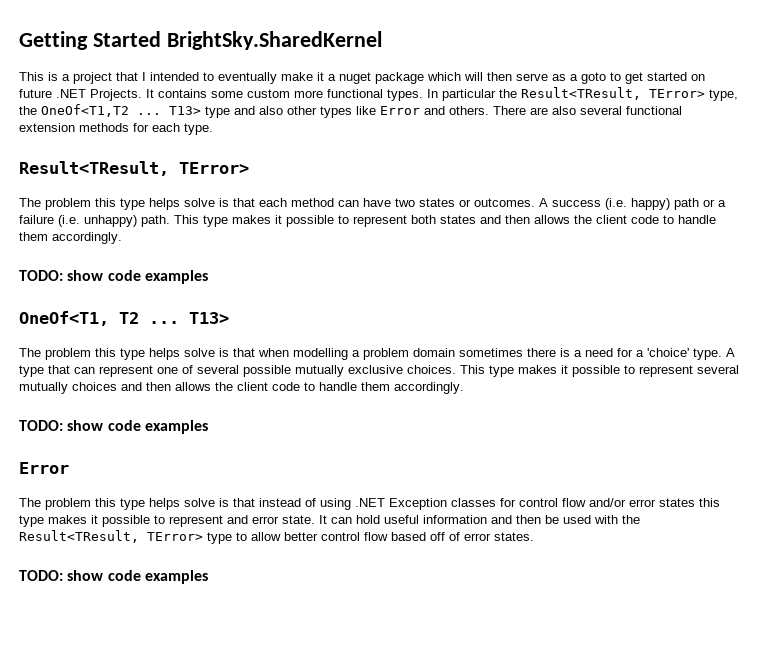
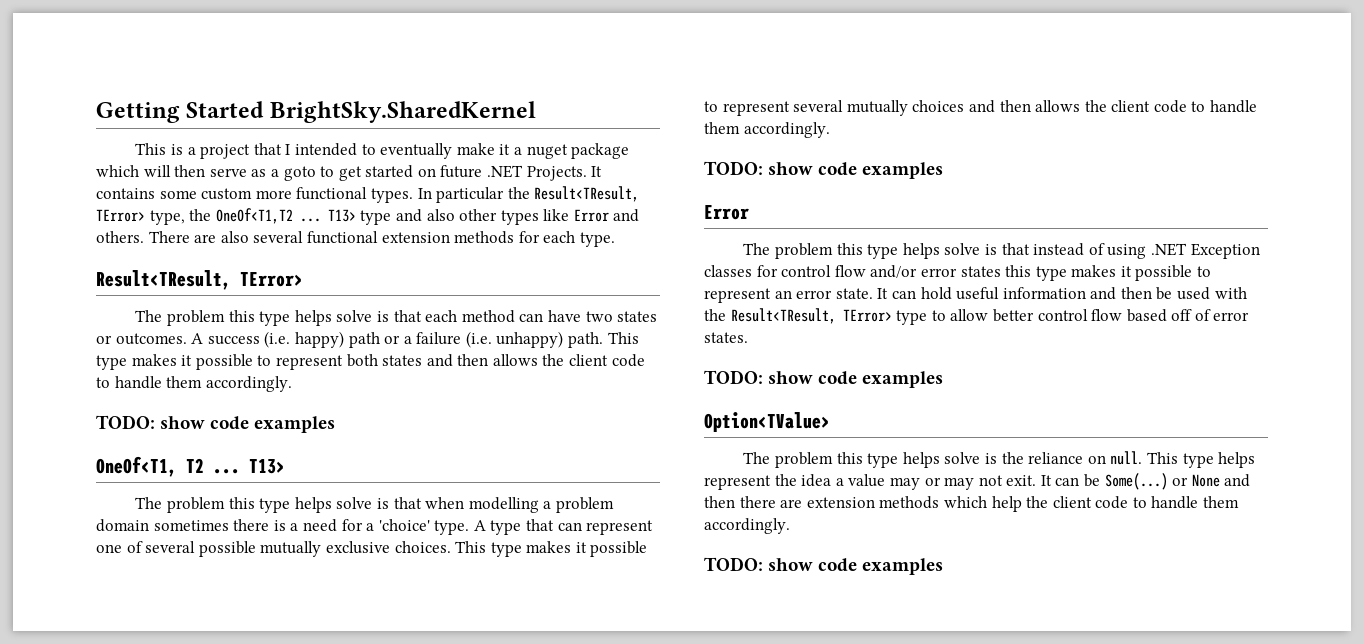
[227,515,248,524] and -> [774,290,792,299] an
(208, 577) none -> [704,412,830,432] [743,451,1256,468] [704,473,1251,490] [704,496,1240,512] [704,518,790,534] [704,557,944,575] // Option<TValue> // The problem this type helps solve is the reliance on null. This type helps represent the idea a value may or may not exit. It can be Some(...) or None and then there are extension methods which help the client code to handle them accordingly. // TODO: show code examples

